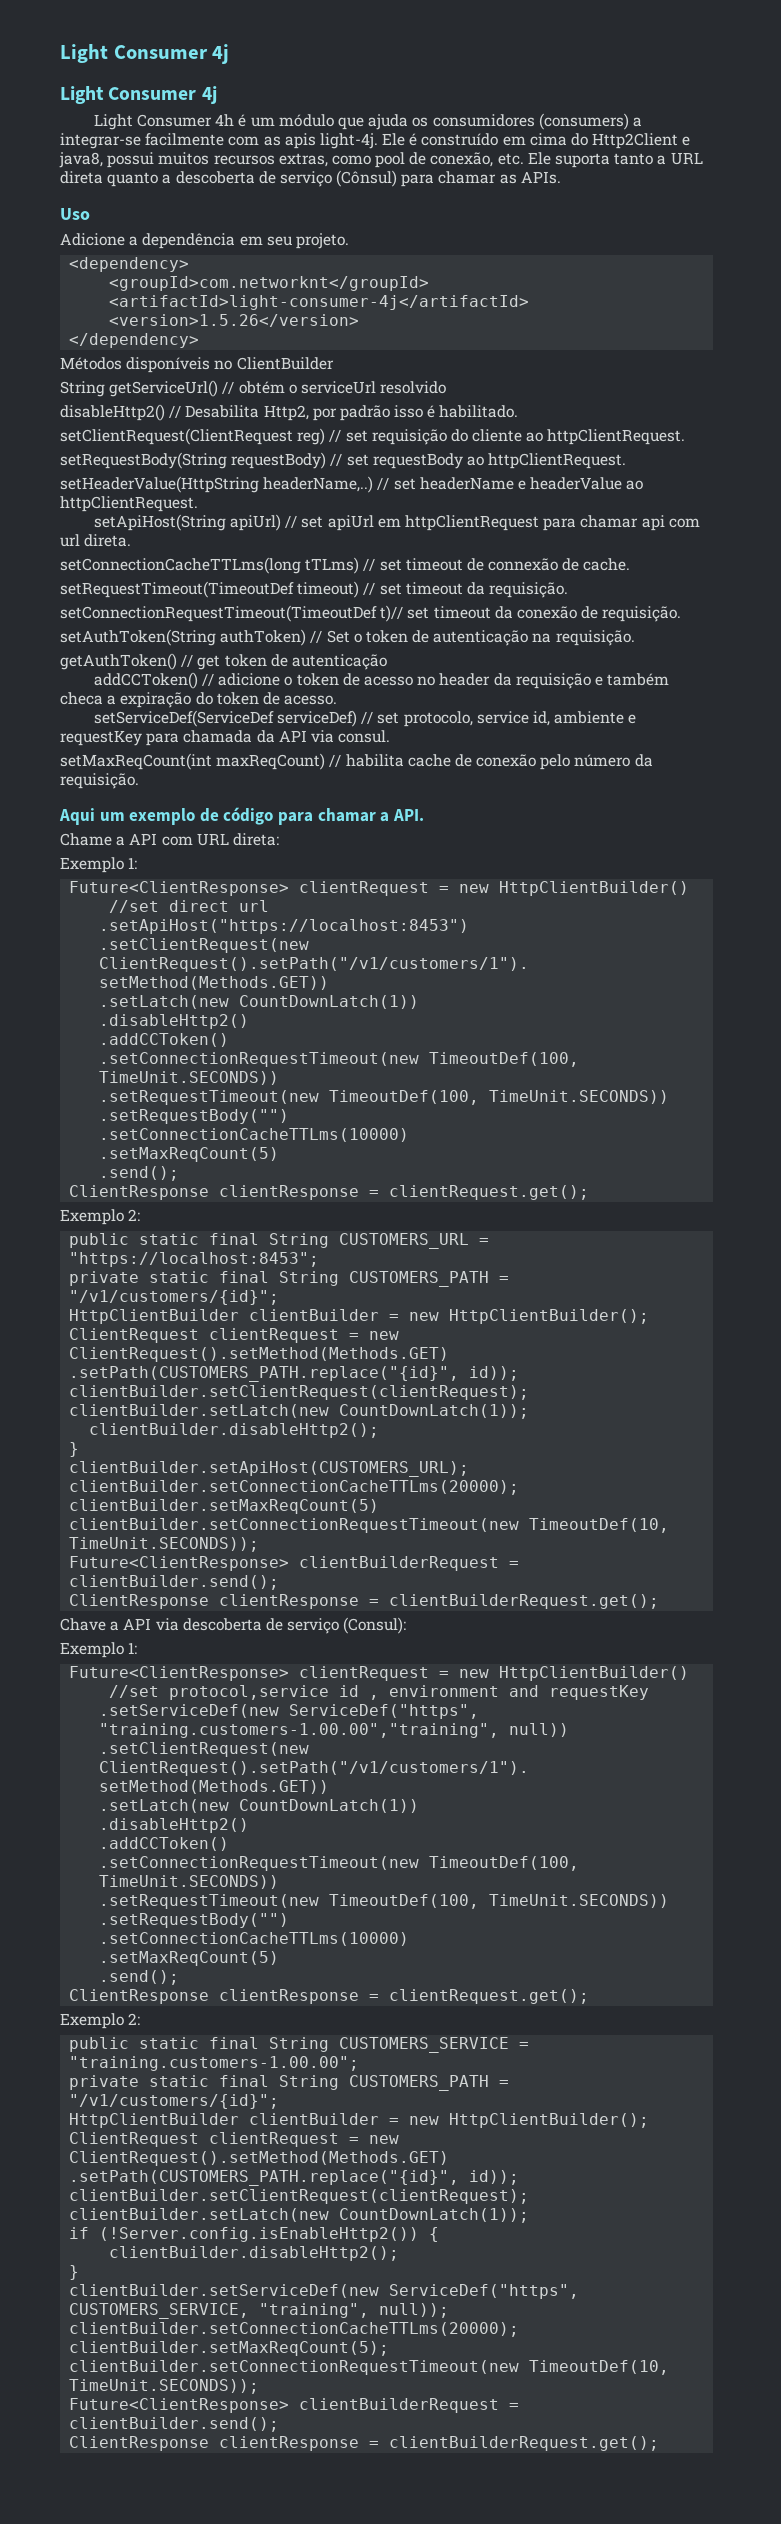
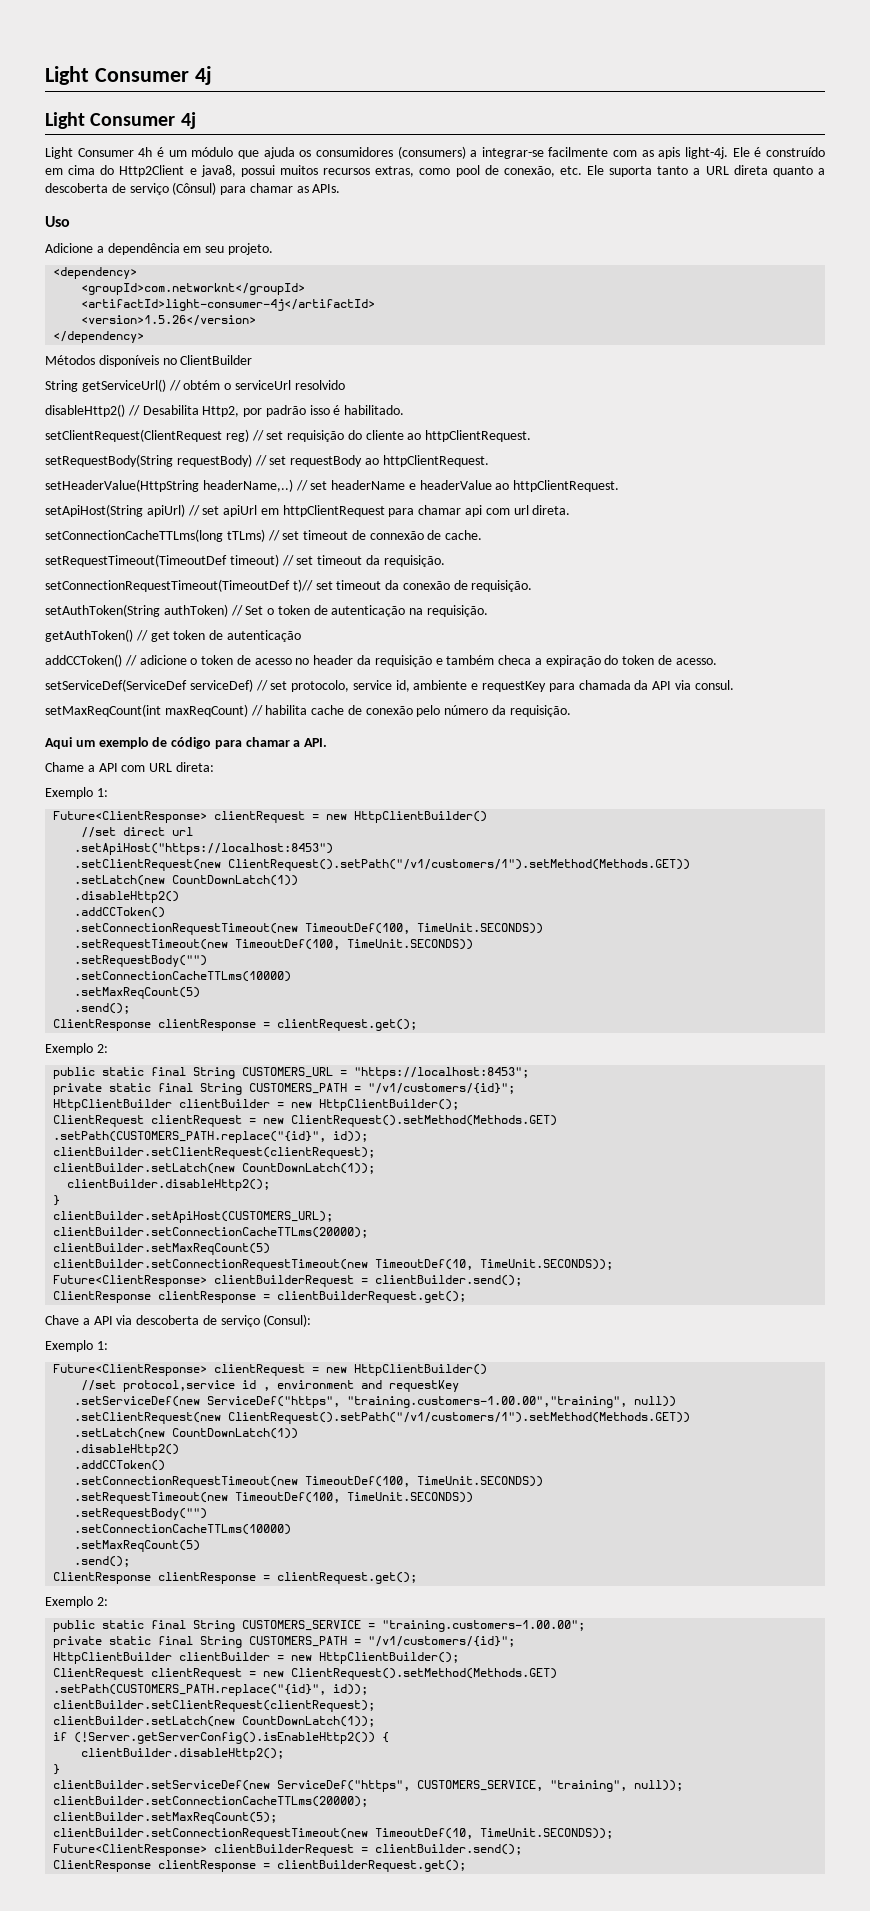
[99,2227,420,2242] (!Server.config.isEnableHttp2()) -> [74,1732,376,1744] (!Server.getServerConfig().isEnableHttp2())

